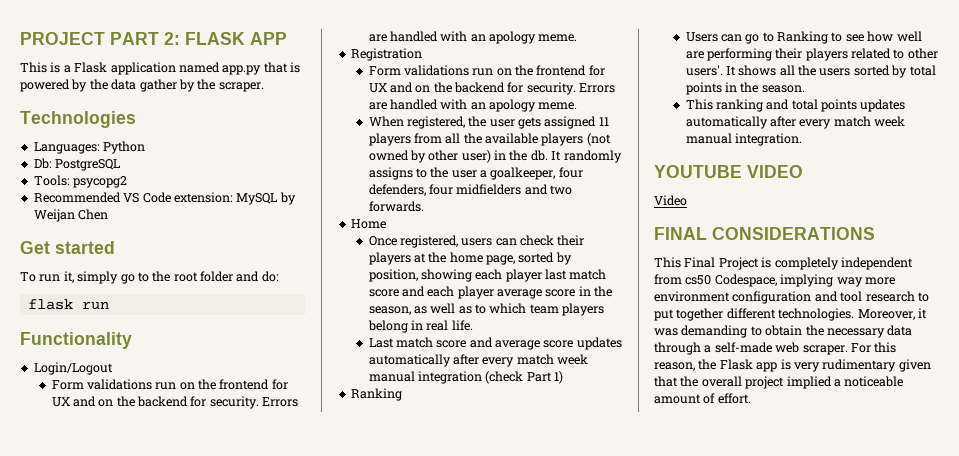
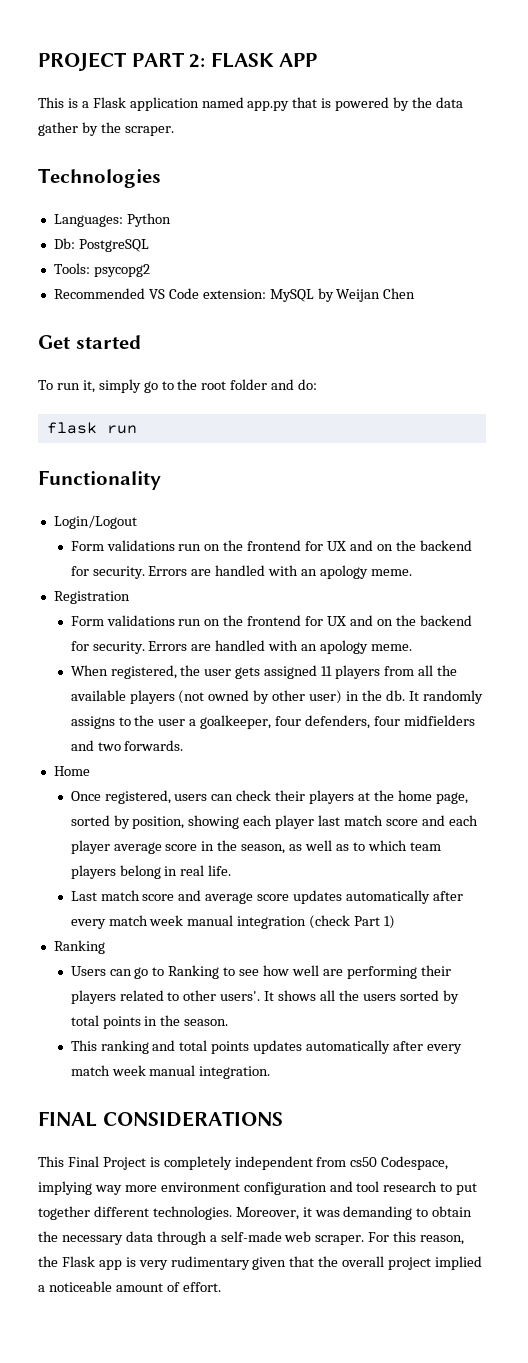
[654,165,803,178] [654,195,687,206] // YOUTUBE VIDEO // Video -> (271, 1072) none

